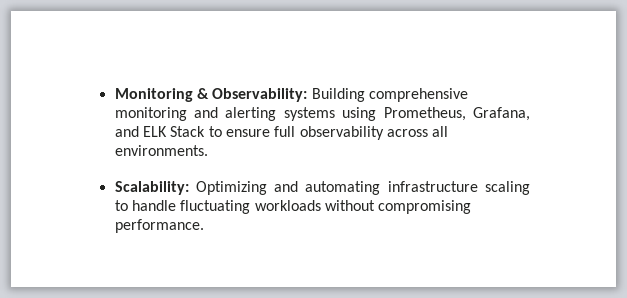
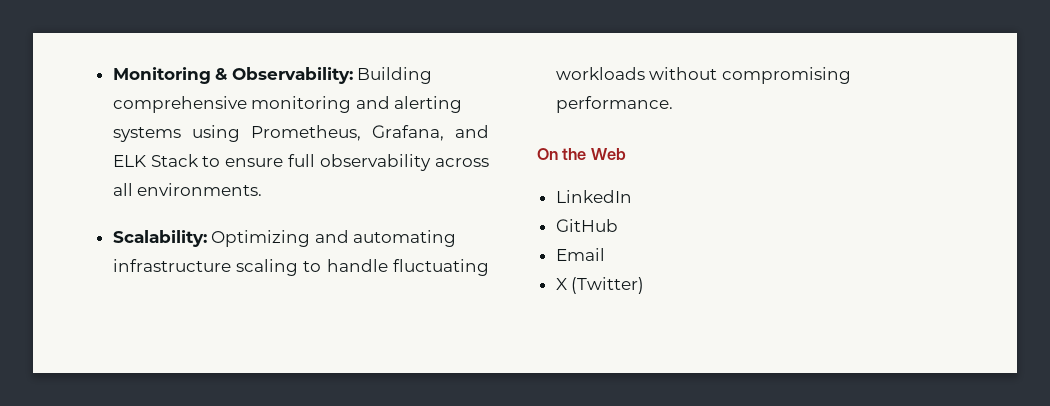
(204, 226) none -> [537,148,626,160] [555,190,632,203] [555,219,618,232] [555,248,605,261] [555,277,645,294] // On the Web // LinkedIn // GitHub // Email // X (Twitter)

